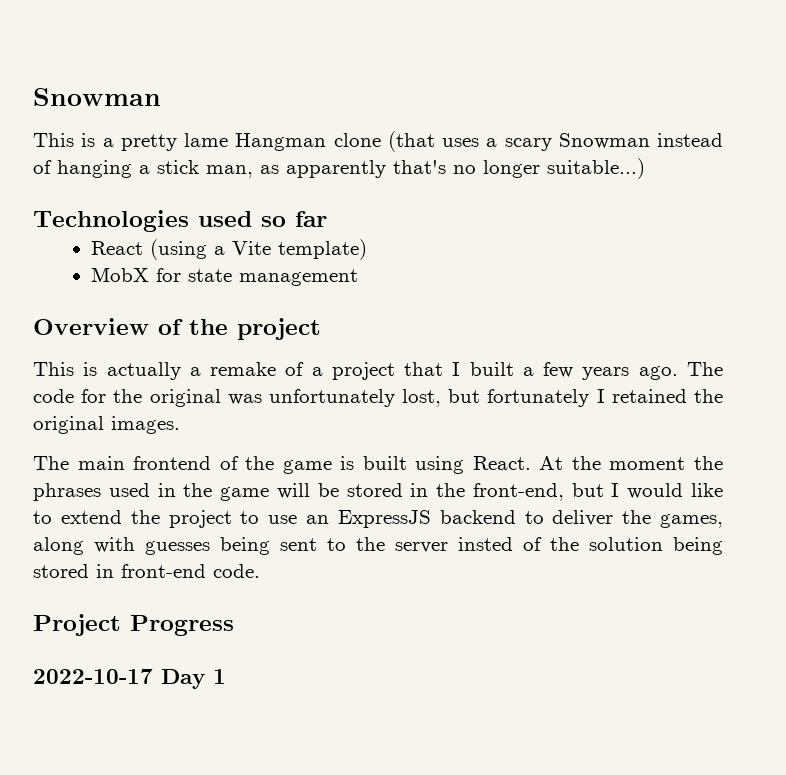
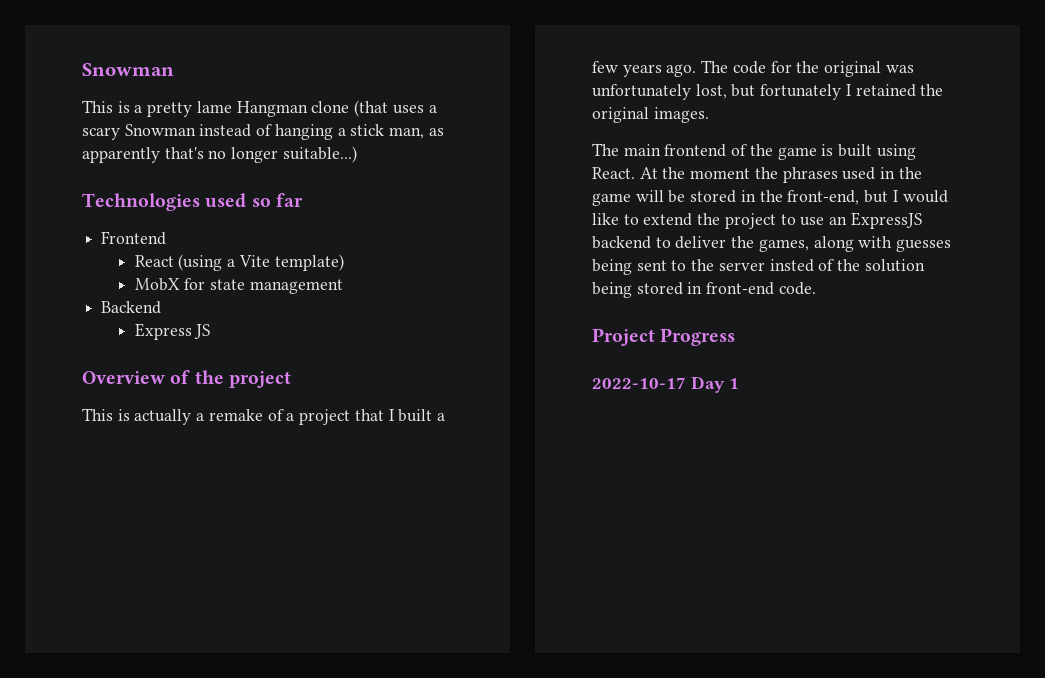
(327, 219) none -> [101,231,167,245] // Frontend
(359, 277) none -> [101,301,162,314] [134,323,211,340] // Backend // Express JS

